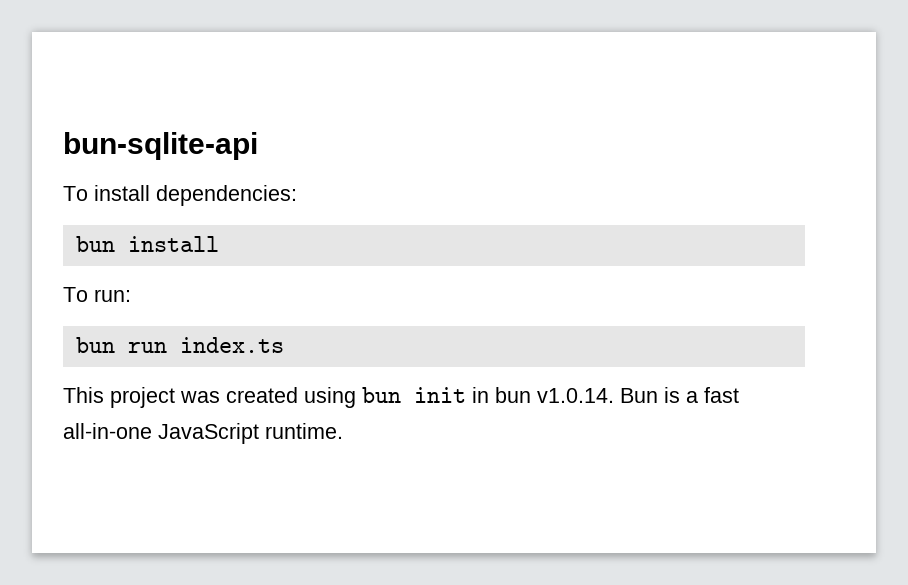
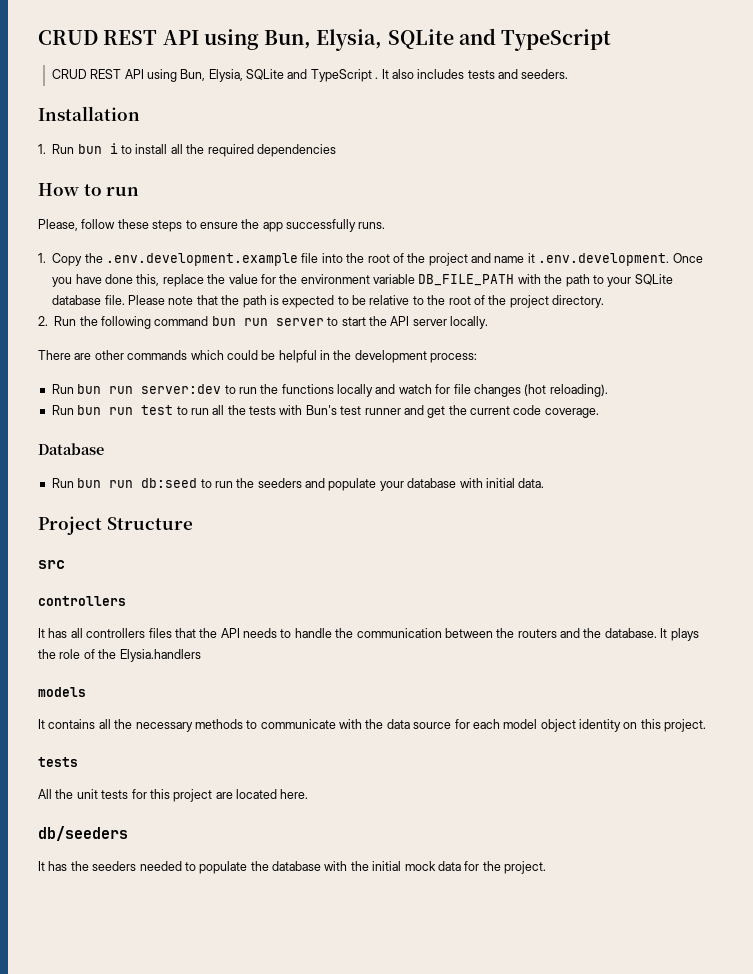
[63,132,258,160] [63,185,297,206] [75,236,219,252] [63,287,131,302] [75,337,284,353] [63,387,739,408] [63,423,343,444] bun-sqlite-api // To install dependencies: // bun install // To run: // bun run index.ts // This project was created using bun init in bun v1.0.14. Bun is a fast all-in-one JavaScript runtime. -> [38,28,612,51] [51,69,569,82] [38,106,140,121] [38,143,336,157] [38,183,140,196] [38,219,386,232] [38,253,703,266] [52,274,673,287] [52,295,604,308] [38,316,488,329] [38,350,478,363] [51,384,608,397] [51,405,599,418] [38,443,104,455] [51,478,545,491] [38,516,193,535] [38,560,65,569] [38,596,126,606] [38,628,699,641] [38,649,201,662] [38,687,86,697] [38,719,707,732] [38,757,78,767] [38,789,309,802] [38,826,128,841] [38,861,546,874] CRUD REST API using Bun, Elysia, SQLite and TypeScript // CRUD REST API using Bun, Elysia, SQLite and TypeScript . It also includes tests and seeders. // Installation // 1. Run bun i to install all the required dependencies // How to run // Please, follow these steps to ensure the app successfully runs. // 1. Copy the .env.development.example file into the root of the project and name it .env.development. Once you have done this, replace the value for the environment variable DB_FILE_PATH with the path to your SQLite database file. Please note that the path is expected to be relative to the root of the project directory. // 2. Run the following command bun run server to start the API server locally. // There are other commands which could be helpful in the development process: // Run bun run server:dev to run the functions locally and watch for file changes (hot reloading). // Run bun run test to run all the tests with Bun's test runner and get the current code coverage. // Database // Run bun run db:seed to run the seeders and populate your database with initial data. // Project Structure // src // controllers // It has all controllers files that the API needs to handle the communication between the routers and the database. It plays the role of the Elysia.handlers // models // It contains all the necessary methods to communicate with the data source for each model object identity on this project. // tests // All the unit tests for this project are located here. // db/seeders // It has the seeders needed to populate the database with the initial mock data for the project.

